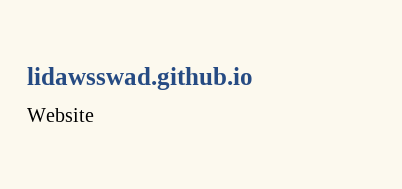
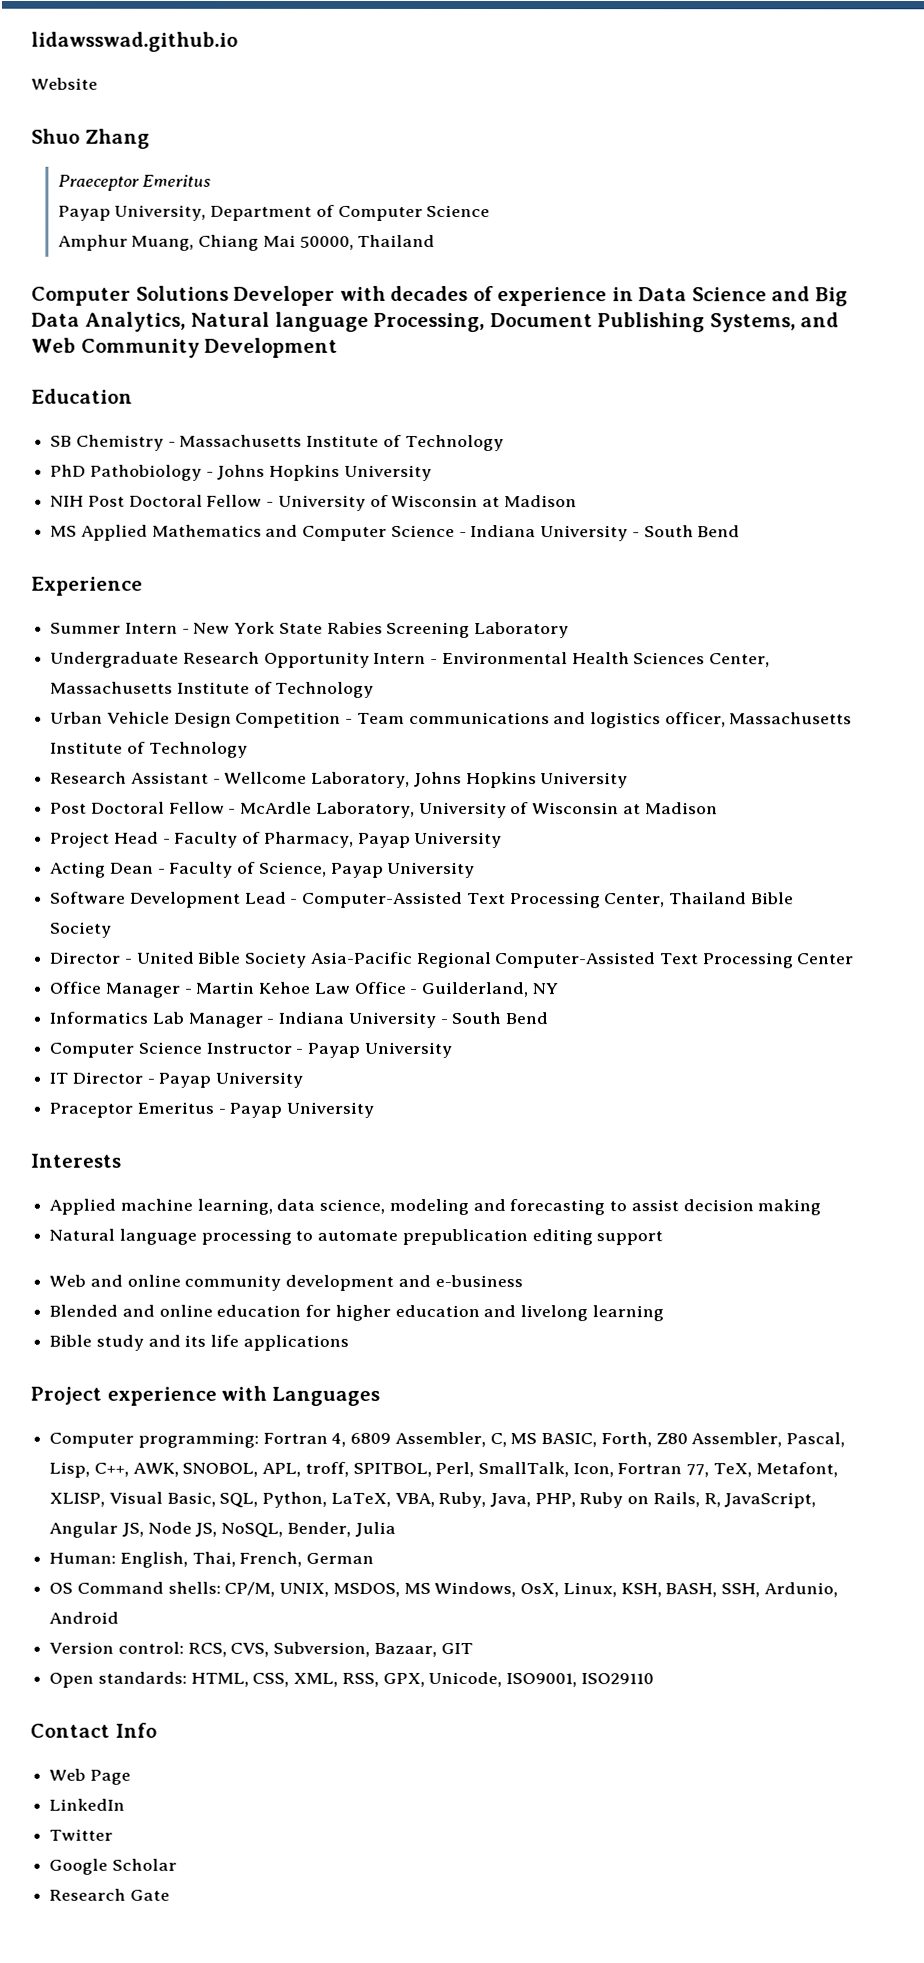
(94, 115) none -> [31,128,150,149] [57,174,212,191] [57,204,491,221] [57,234,436,251] [31,285,848,307] [31,311,840,333] [31,337,339,358] [31,388,133,404] [50,434,504,452] [50,464,432,481] [50,494,577,511] [50,524,741,542] [31,576,143,596] [50,621,570,639] [50,651,771,668] [50,681,375,698] [50,711,853,729] [50,741,248,758] [50,771,629,789] [50,801,718,819] [50,831,503,849] [50,861,476,879] [50,891,794,909] [50,921,113,938] [50,951,855,969] [49,981,558,998] [49,1011,549,1028] [49,1041,452,1058] [49,1071,304,1088] [49,1101,375,1118] [30,1153,121,1168] [49,1198,822,1216] [49,1228,664,1246] [49,1274,523,1291] [49,1304,664,1322] [49,1334,349,1351] [30,1385,380,1406] [49,1431,845,1448] [49,1461,838,1478] [49,1491,817,1509] [49,1521,396,1538] [49,1551,375,1568] [49,1581,838,1598] [49,1611,120,1624] [49,1641,473,1657] [49,1671,654,1688] [30,1722,157,1738] [49,1768,131,1785] [49,1798,126,1811] [49,1828,114,1841] [49,1858,177,1875] [49,1888,170,1901] // Shuo Zhang // Praeceptor Emeritus // Payap University, Department of Computer Science // Amphur Muang, Chiang Mai 50000, Thailand // Computer Solutions Developer with decades of experience in Data Science and Big Data Analytics, Natural language Processing, Document Publishing Systems, and Web Community Development // Education // SB Chemistry - Massachusetts Institute of Technology // PhD Pathobiology - Johns Hopkins University // NIH Post Doctoral Fellow - University of Wisconsin at Madison // MS Applied Mathematics and Computer Science - Indiana University - South Bend // Experience // Summer Intern - New York State Rabies Screening Laboratory // Undergraduate Research Opportunity Intern - Environmental Health Sciences Center, Massachusetts Institute of Technology // Urban Vehicle Design Competition - Team communications and logistics officer, Massachusetts Institute of Technology // Research Assistant - Wellcome Laboratory, Johns Hopkins University // Post Doctoral Fellow - McArdle Laboratory, University of Wisconsin at Madison // Project Head - Faculty of Pharmacy, Payap University // Acting Dean - Faculty of Science, Payap University // Software Development Lead - Computer-Assisted Text Processing Center, Thailand Bible Society // Director - United Bible Society Asia-Pacific Regional Computer-Assisted Text Processing Center // Office Manager - Martin Kehoe Law Office - Guilderland, NY // Informatics Lab Manager - Indiana University - South Bend // Computer Science Instructor - Payap University // IT Director - Payap University // Praceptor Emeritus - Payap University // Interests // Applied machine learning, data science, modeling and forecasting to assist decision making // Natural language processing to automate prepublication editing support // Web and online community development and e-business // Blended and online education for higher education and livelong learning // Bible study and its life applications // Project experience with Languages // Computer programming: Fortran 4, 6809 Assembler, C, MS BASIC, Forth, Z80 Assembler, Pascal, Lisp, C++, AWK, SNOBOL, APL, troff, SPITBOL, Perl, SmallTalk, Icon, Fortran 77, TeX, Metafont, XLISP, Visual Basic, SQL, Python, LaTeX, VBA, Ruby, Java, PHP, Ruby on Rails, R, JavaScript, Angular JS, Node JS, NoSQL, Bender, Julia // Human: English, Thai, French, German // OS Command shells: CP/M, UNIX, MSDOS, MS Windows, OsX, Linux, KSH, BASH, SSH, Ardunio, Android // Version control: RCS, CVS, Subversion, Bazaar, GIT // Open standards: HTML, CSS, XML, RSS, GPX, Unicode, ISO9001, ISO29110 // Contact Info // Web Page // LinkedIn // Twitter // Google Scholar // Research Gate

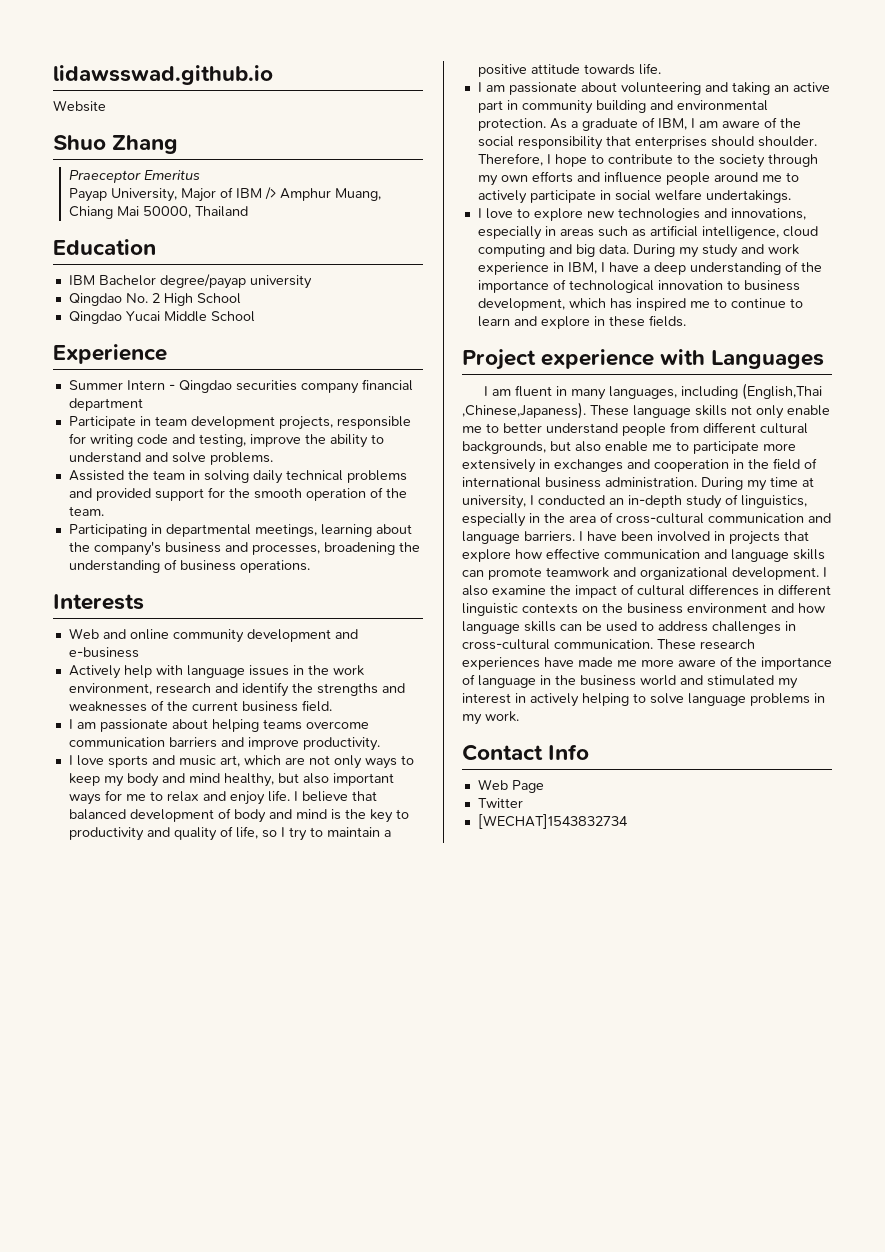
[210,204,491,221] Department of Computer Science // -> [181,187,277,202] Major of IBM />
[31,285,848,307] [31,311,840,333] [31,337,339,358] [31,388,133,404] [50,434,504,452] [50,464,432,481] [50,494,577,511] [50,524,741,542] [31,576,143,596] [50,621,570,639] [50,651,771,668] [50,681,375,698] [50,711,853,729] [50,741,248,758] [50,771,629,789] [50,801,718,819] [50,831,503,849] [50,861,476,879] [50,891,794,909] [50,921,113,938] [50,951,855,969] [49,981,558,998] [49,1011,549,1028] [49,1041,452,1058] [49,1071,304,1088] [49,1101,375,1118] [30,1153,121,1168] [49,1198,822,1216] [49,1228,664,1246] Computer Solutions Developer with decades of experience in Data Science and Big Data Analytics, Natural language Processing, Document Publishing Systems, and Web Community Development // Education // SB Chemistry - Massachusetts Institute of Technology // PhD Pathobiology - Johns Hopkins University // NIH Post Doctoral Fellow - University of Wisconsin at Madison // MS Applied Mathematics and Computer Science - Indiana University - South Bend // Experience // Summer Intern - New York State Rabies Screening Laboratory // Undergraduate Research Opportunity Intern - Environmental Health Sciences Center, Massachusetts Institute of Technology // Urban Vehicle Design Competition - Team communications and logistics officer, Massachusetts Institute of Technology // Research Assistant - Wellcome Laboratory, Johns Hopkins University // Post Doctoral Fellow - McArdle Laboratory, University of Wisconsin at Madison // Project Head - Faculty of Pharmacy, Payap University // Acting Dean - Faculty of Science, Payap University // Software Development Lead - Computer-Assisted Text Processing Center, Thailand Bible Society // Director - United Bible Society Asia-Pacific Regional Computer-Assisted Text Processing Center // Office Manager - Martin Kehoe Law Office - Guilderland, NY // Informatics Lab Manager - Indiana University - South Bend // Computer Science Instructor - Payap University // IT Director - Payap University // Praceptor Emeritus - Payap University // Interests // Applied machine learning, data science, modeling and forecasting to assist decision making // Natural language processing to automate prepublication editing support -> [53,239,156,255] [68,274,312,289] [68,293,241,306] [68,311,255,324] [53,344,167,364] [68,379,413,394] [68,398,143,411] [68,416,411,430] [68,433,384,448] [68,452,273,465] [68,470,407,484] [68,487,407,501] [68,506,104,516] [68,524,412,537] [68,541,420,556] [68,559,310,573] [53,594,144,610] Education // IBM Bachelor degree/payap university // Qingdao No. 2 High School // Qingdao Yucai Middle School // Experience // Summer Intern - Qingdao securities company financial department // Participate in team development projects, responsible for writing code and testing, improve the ability to understand and solve problems. // Assisted the team in solving daily technical problems and provided support for the smooth operation of the team. // Participating in departmental meetings, learning about the company's business and processes, broadening the understanding of business operations. // Interests
[49,1304,664,1322] [49,1334,349,1351] [30,1385,380,1406] [49,1431,845,1448] [49,1461,838,1478] [49,1491,817,1509] [49,1521,396,1538] [49,1551,375,1568] [49,1581,838,1598] [49,1611,120,1624] [49,1641,473,1657] [49,1671,654,1688] Blended and online education for higher education and livelong learning // Bible study and its life applications // Project experience with Languages // Computer programming: Fortran 4, 6809 Assembler, C, MS BASIC, Forth, Z80 Assembler, Pascal, Lisp, C++, AWK, SNOBOL, APL, troff, SPITBOL, Perl, SmallTalk, Icon, Fortran 77, TeX, Metafont, XLISP, Visual Basic, SQL, Python, LaTeX, VBA, Ruby, Java, PHP, Ruby on Rails, R, JavaScript, Angular JS, Node JS, NoSQL, Bender, Julia // Human: English, Thai, French, German // OS Command shells: CP/M, UNIX, MSDOS, MS Windows, OsX, Linux, KSH, BASH, SSH, Ardunio, Android // Version control: RCS, CVS, Subversion, Bazaar, GIT // Open standards: HTML, CSS, XML, RSS, GPX, Unicode, ISO9001, ISO29110 -> [68,665,364,679] [68,682,405,697] [68,700,332,712] [68,719,369,732] [68,737,380,751] [68,755,414,769] [68,773,394,787] [68,790,377,805] [68,808,409,823] [68,826,391,841] [477,63,661,77] [477,82,830,95] [477,100,768,114] [477,117,801,131] [477,136,817,150] [477,153,818,168] [477,171,799,186] [477,189,791,204] [477,208,806,221] [477,225,818,240] [477,244,799,258] [477,261,822,275] [477,279,800,293] [477,298,803,311] [477,315,686,329] [462,349,825,370] [484,383,823,400] [462,402,830,419] [462,422,808,436] [462,441,796,454] [462,458,817,473] [462,477,814,491] [462,494,807,509] [462,512,831,527] [462,531,809,545] [462,548,825,562] [462,567,827,580] [462,584,831,598] [462,603,825,616] [462,621,796,634] [462,639,755,650] [462,656,832,670] [462,674,798,689] [462,693,825,707] [462,711,519,725] Actively help with language issues in the work environment, research and identify the strengths and weaknesses of the current business field. // I am passionate about helping teams overcome communication barriers and improve productivity. // I love sports and music art, which are not only ways to keep my body and mind healthy, but also important ways for me to relax and enjoy life. I believe that balanced development of body and mind is the key to productivity and quality of life, so I try to maintain a positive attitude towards life. // I am passionate about volunteering and taking an active part in community building and environmental protection. As a graduate of IBM, I am aware of the social responsibility that enterprises should shoulder. Therefore, I hope to contribute to the society through my own efforts and influence people around me to actively participate in social welfare undertakings. // I love to explore new technologies and innovations, especially in areas such as artificial intelligence, cloud computing and big data. During my study and work experience in IBM, I have a deep understanding of the importance of technological innovation to business development, which has inspired me to continue to learn and explore in these fields. // Project experience with Languages // I am fluent in many languages, including (English,Thai ,Chinese,Japaness). These language skills not only enable me to better understand people from different cultural backgrounds, but also enable me to participate more extensively in exchanges and cooperation in the field of international business administration. During my time at university, I conducted an in-depth study of linguistics, especially in the area of cross-cultural communication and language barriers. I have been involved in projects that explore how effective communication and language skills can promote teamwork and organizational development. I also examine the impact of cultural differences in different linguistic contexts on the business environment and how language skills can be used to address challenges in cross-cultural communication. These research experiences have made me more aware of the importance of language in the business world and stimulated my interest in actively helping to solve language problems in my work.
[49,1798,126,1811] // LinkedIn -> (544, 786) none
[49,1858,177,1875] [49,1888,170,1901] Google Scholar // Research Gate -> [477,814,628,829] [WECHAT]1543832734

